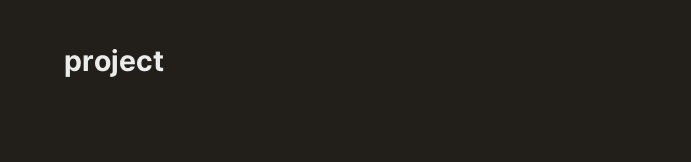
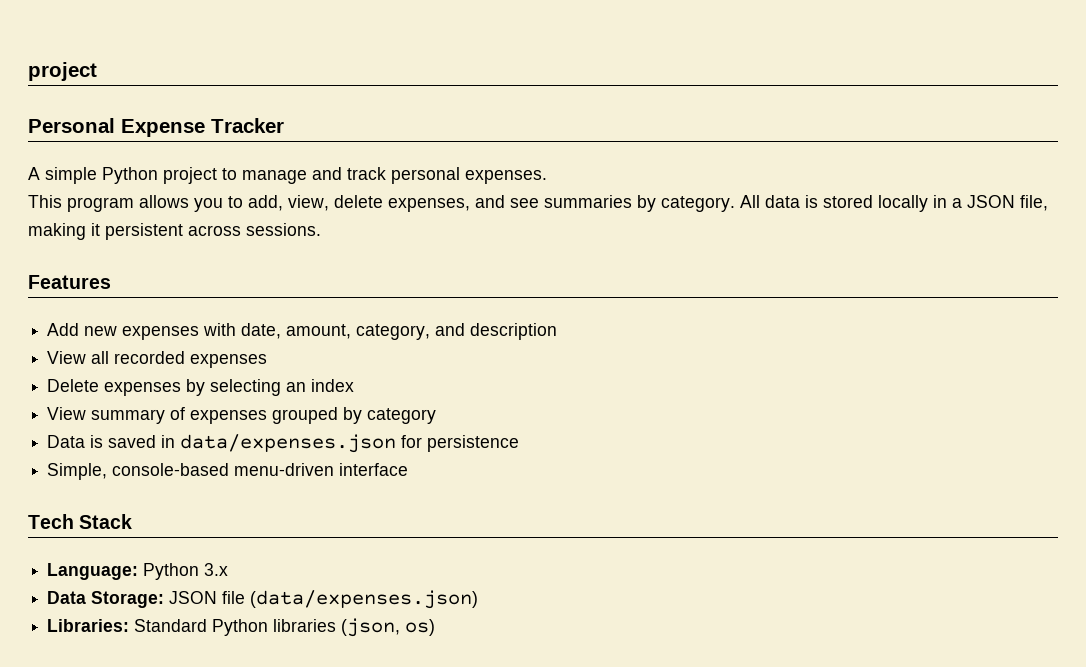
[64,48,164,77] project -> [28,62,97,81] [28,118,284,137] [28,167,547,184] [28,195,1048,212] [28,223,321,240] [28,275,111,289] [47,323,558,340] [47,351,268,368] [47,379,355,396] [47,407,437,424] [47,434,520,453] [47,463,409,480] [28,514,133,529] [47,563,229,580] [47,590,479,609] [47,618,436,637] project // Personal Expense Tracker // A simple Python project to manage and track personal expenses. // This program allows you to add, view, delete expenses, and see summaries by category. All data is stored locally in a JSON file, making it persistent across sessions. // Features // Add new expenses with date, amount, category, and description // View all recorded expenses // Delete expenses by selecting an index // View summary of expenses grouped by category // Data is saved in data/expenses.json for persistence // Simple, console-based menu-driven interface // Tech Stack // Language: Python 3.x // Data Storage: JSON file (data/expenses.json) // Libraries: Standard Python libraries (json, os)

